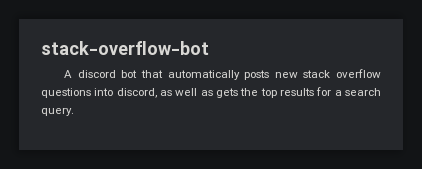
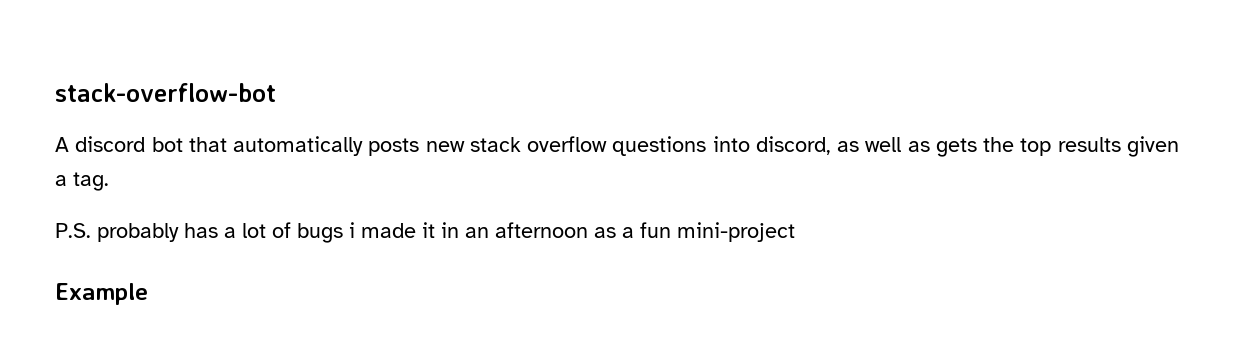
[316,87,381,96] [41,108,74,116] for a search query. -> [1127,136,1180,157] [55,172,109,191] [55,222,795,243] [55,283,148,305] given a tag. // P.S. probably has a lot of bugs i made it in an afternoon as a fun mini-project // Example

